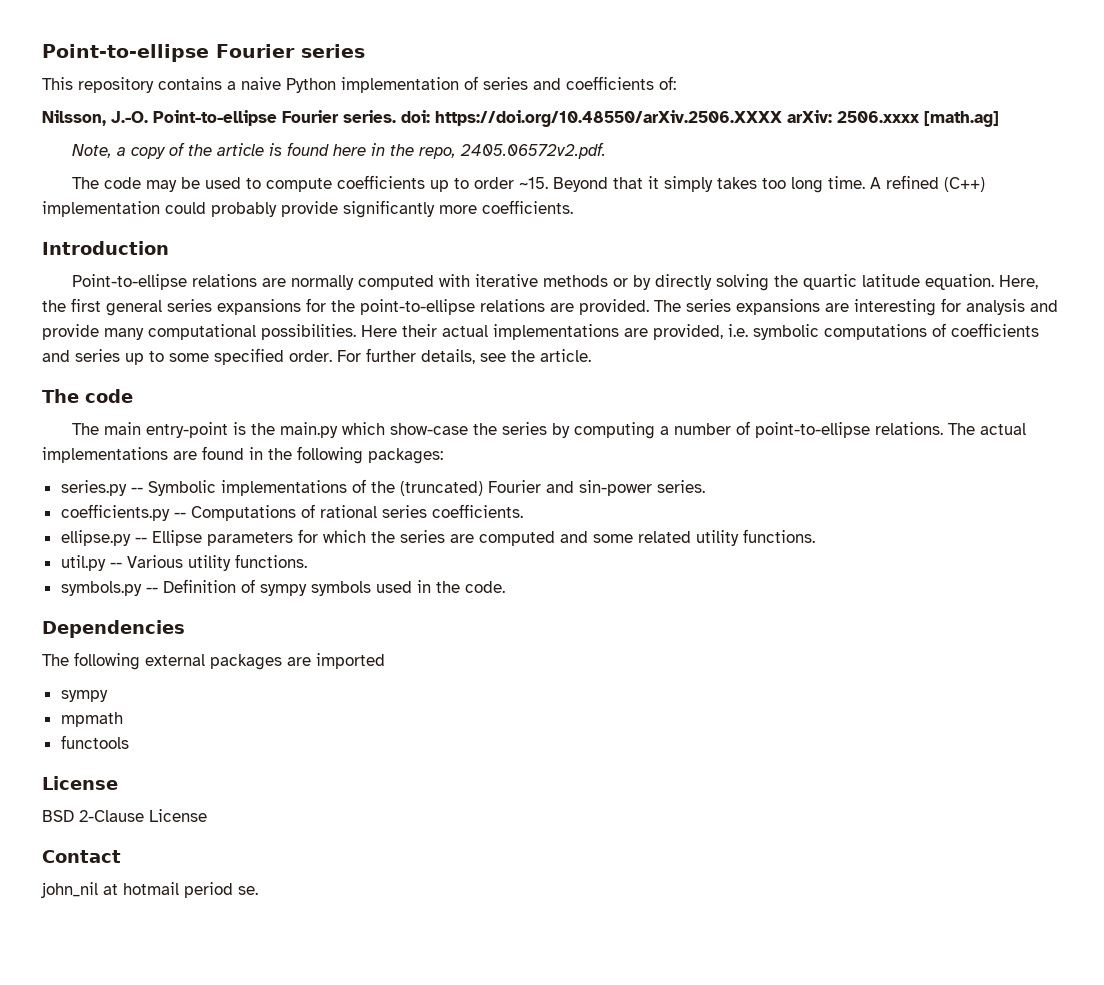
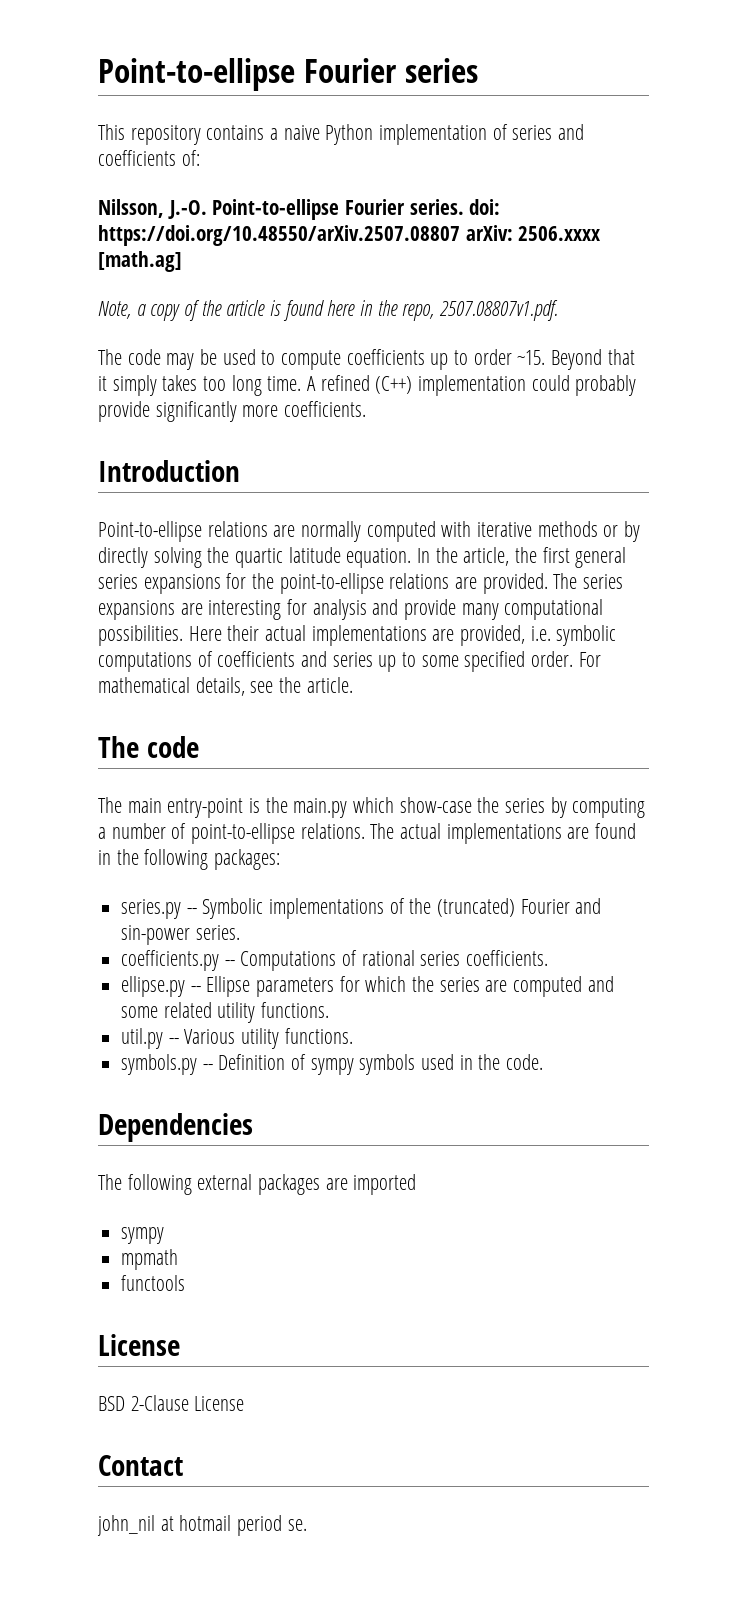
[435,110,782,127] https://doi.org/10.48550/arXiv.2506.XXXX -> [98,225,460,246] https://doi.org/10.48550/arXiv.2507.08807
[460,142,607,159] 2405.06572v2.pdf. -> [439,300,559,321] 2507.08807v1.pdf.
[999,275,1039,289] Here, -> [417,547,510,566] In the article,
[366,348,416,362] further -> [98,677,190,693] mathematical

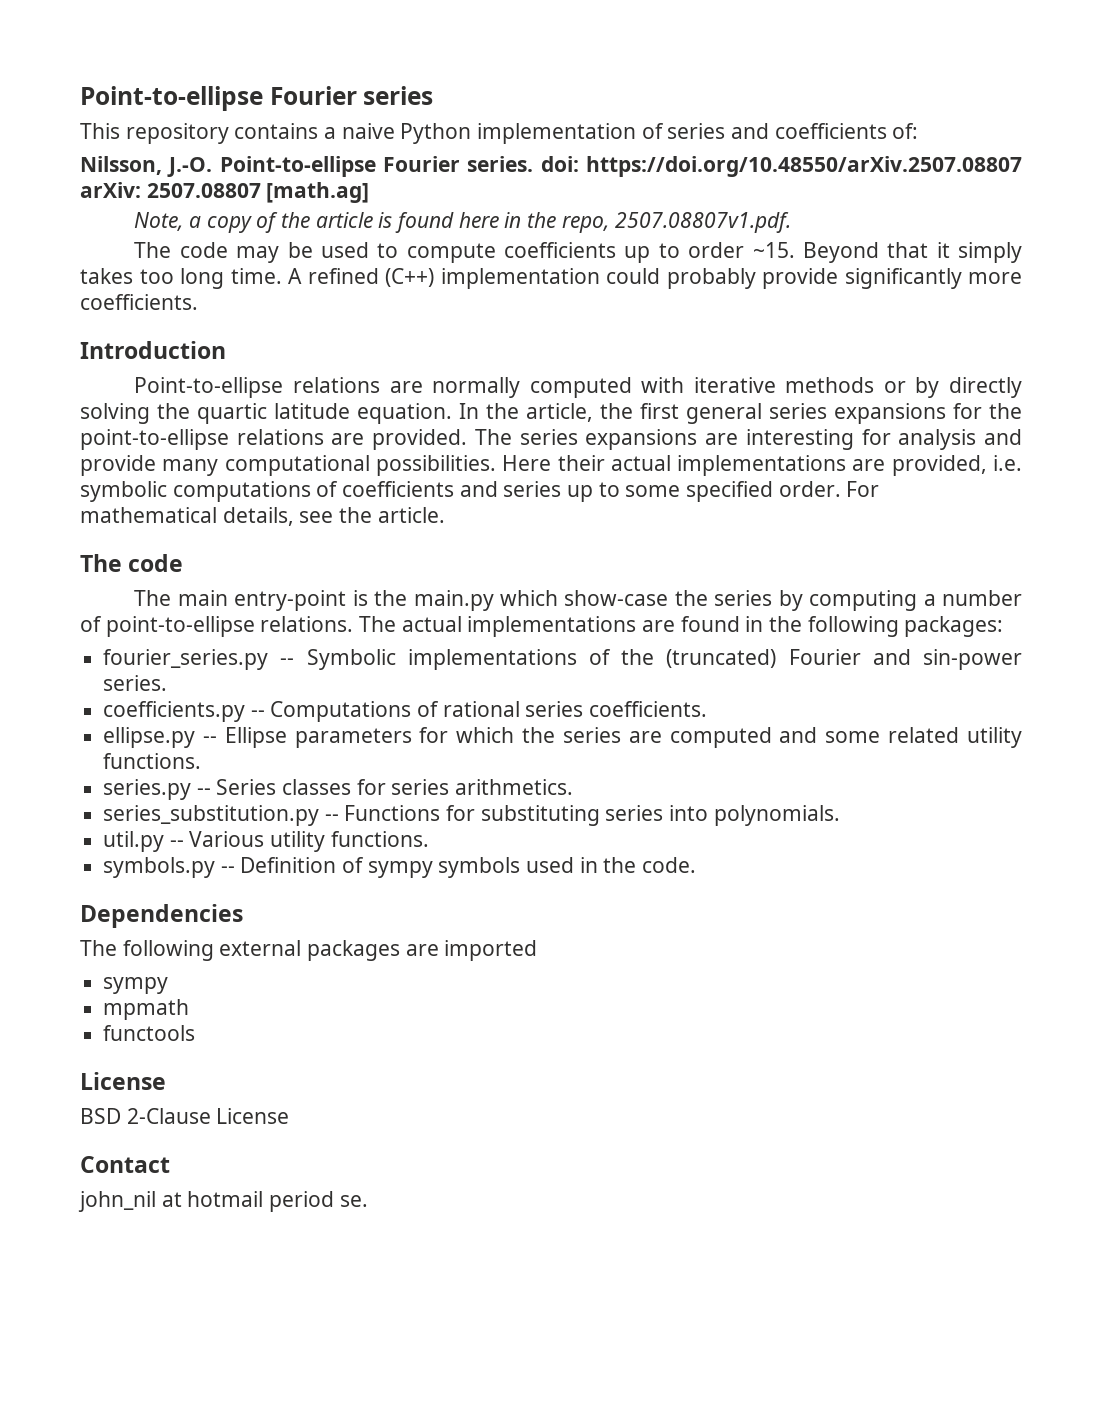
[518,226,601,241] 2506.xxxx -> [146,183,261,198] 2507.08807
[121,899,182,919] series.py -> [103,649,269,670] fourier_series.py
(330, 1010) none -> [103,779,574,800] [103,805,840,826] // series.py -- Series classes for series arithmetics. // series_substitution.py -- Functions for substituting series into polynomials.

